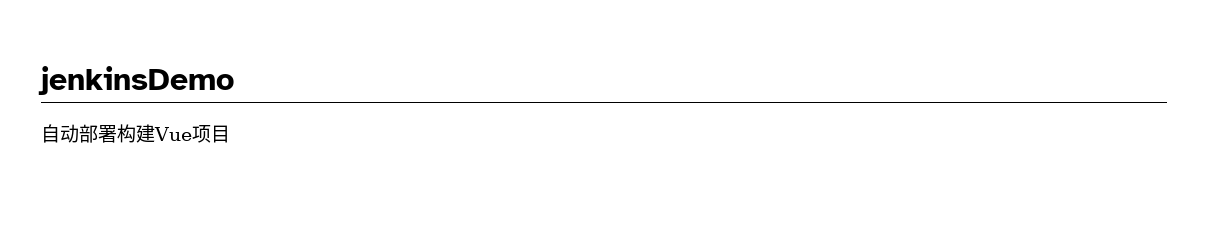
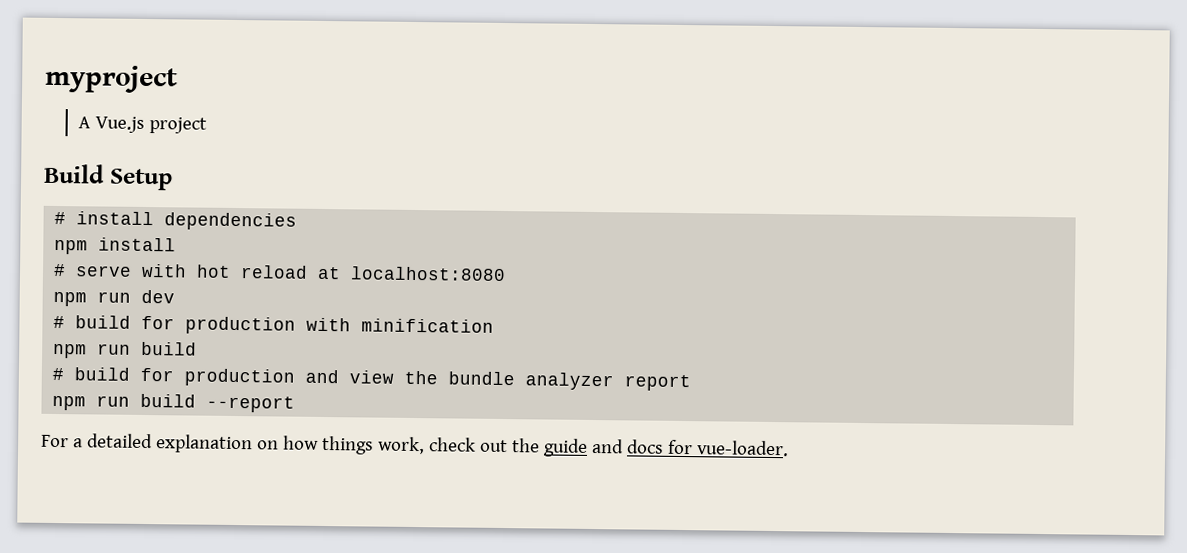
[38,66,234,95] [41,124,230,143] jenkinsDemo // 自动部署构建Vue项目 -> [45,64,178,94] [77,116,207,134] [44,163,173,191] [54,211,298,231] [54,237,177,255] [53,263,507,282] [53,289,176,307] [53,315,495,335] [53,341,198,359] [52,367,692,392] [52,393,296,413] [41,433,789,457] myproject // A Vue.js project // Build Setup // # install dependencies // npm install // # serve with hot reload at localhost:8080 // npm run dev // # build for production with minification // npm run build // # build for production and view the bundle analyzer report // npm run build --report // For a detailed explanation on how things work, check out the guide and docs for vue-loader.

